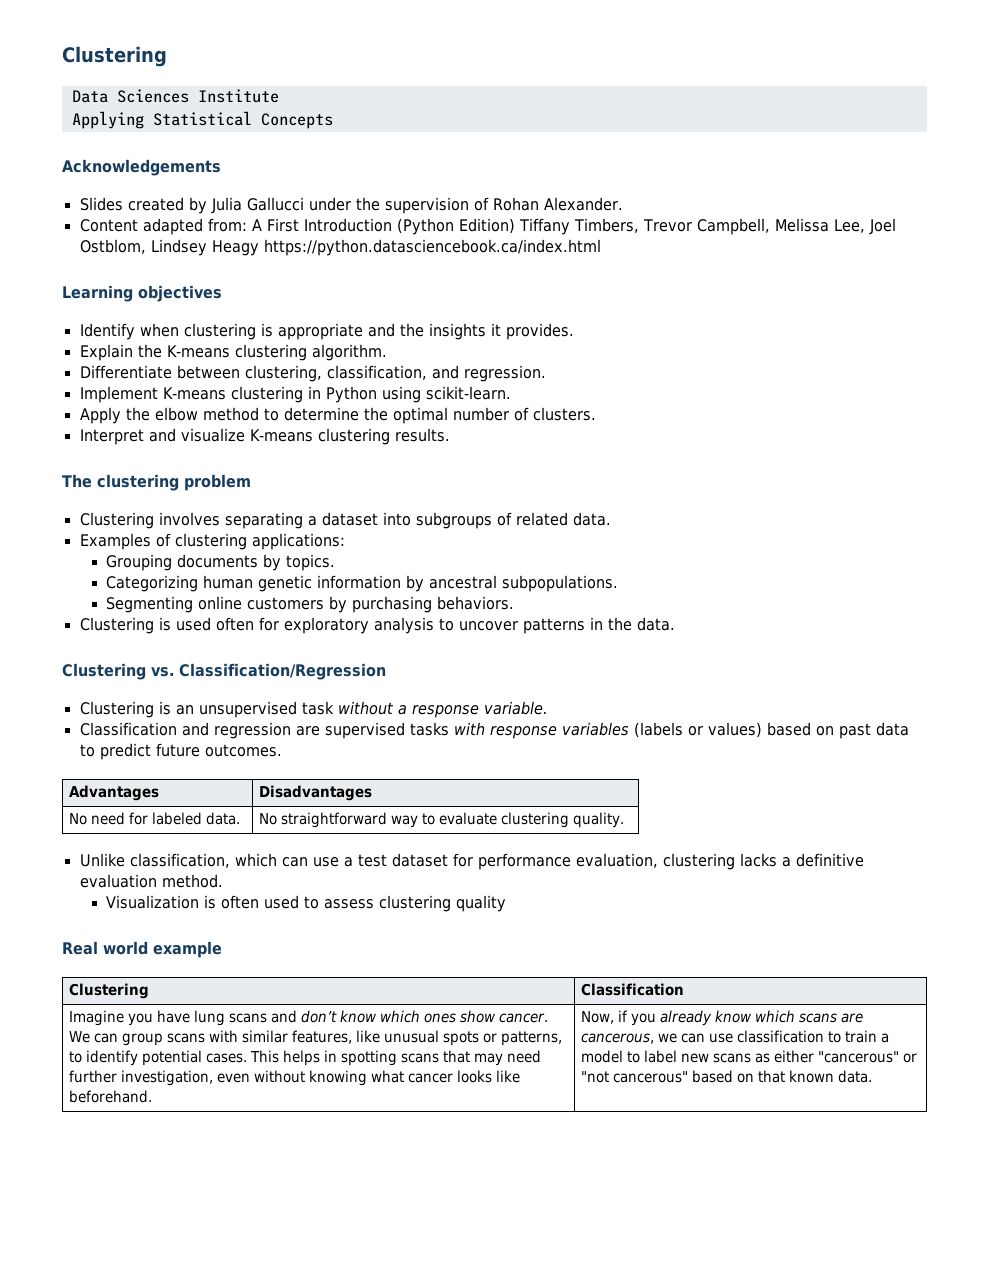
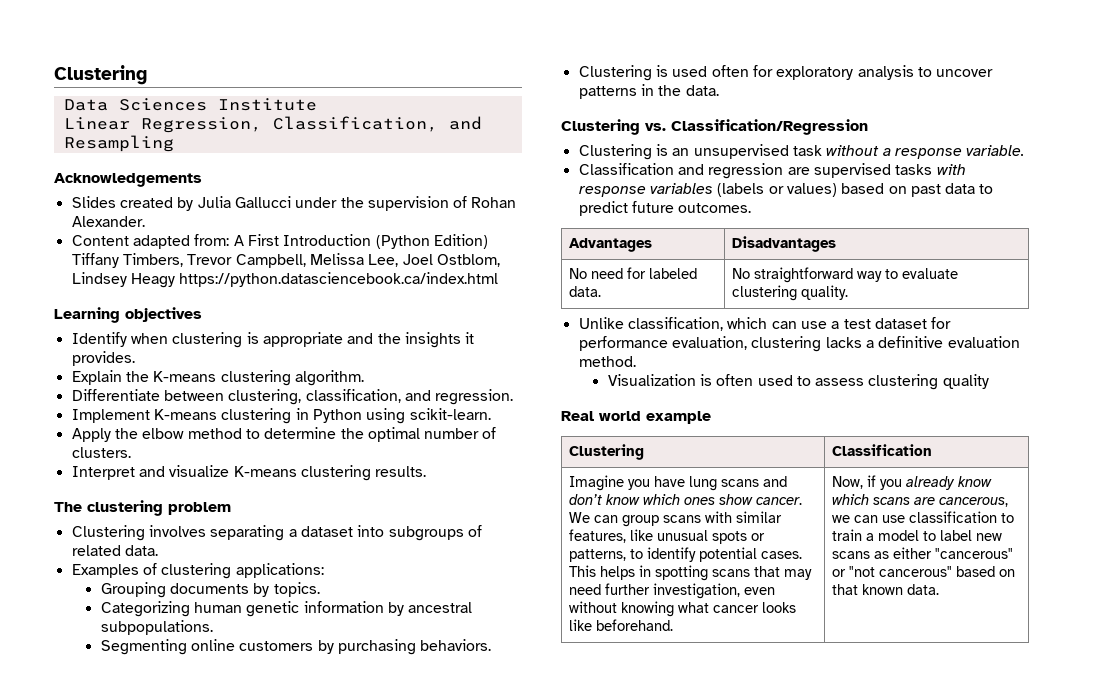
[71,111,333,129] Applying Statistical Concepts -> [63,116,482,133] [63,135,174,152] Linear Regression, Classification, and Resampling

